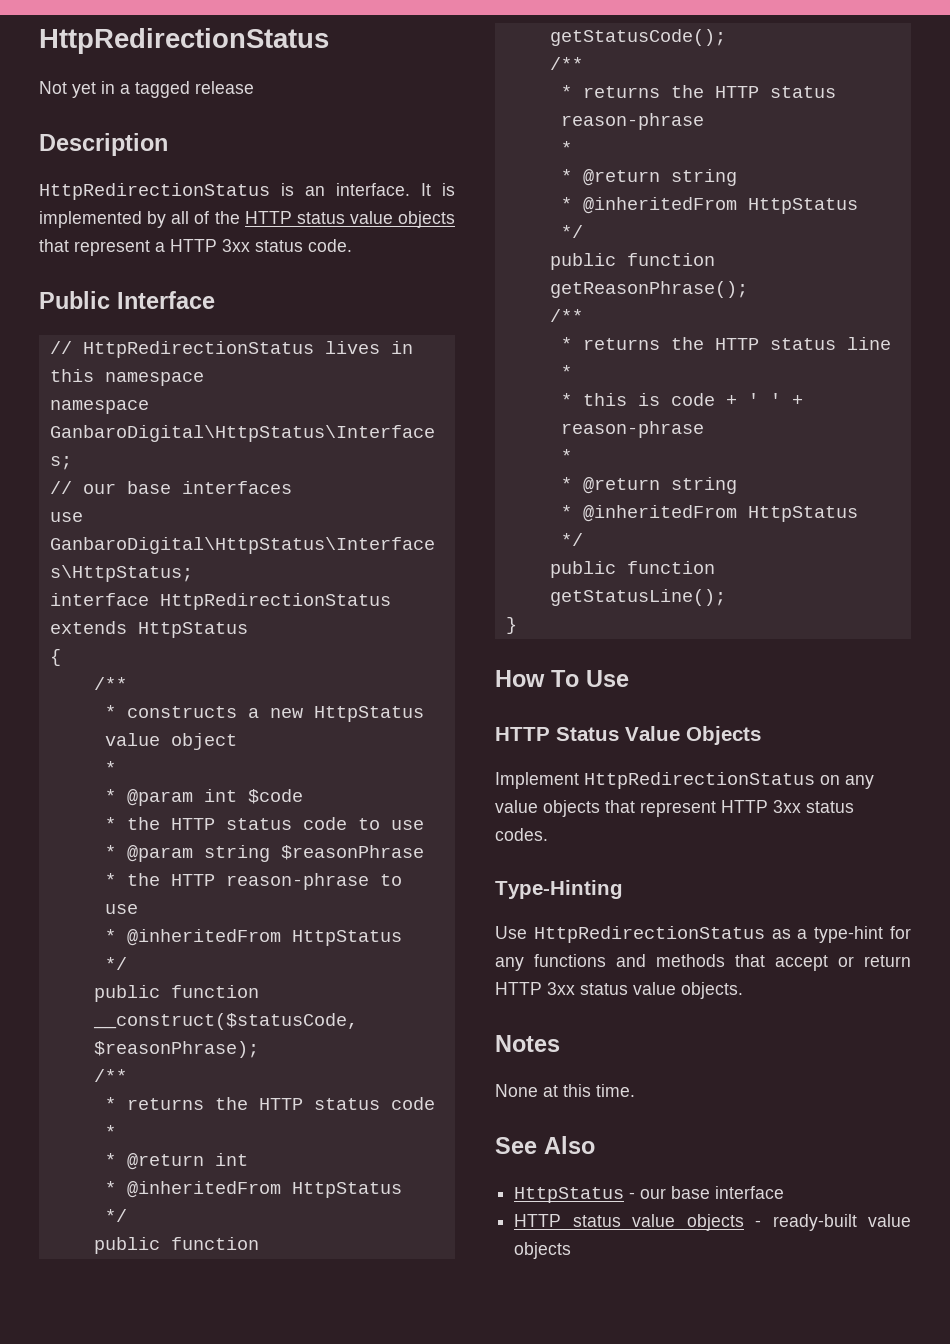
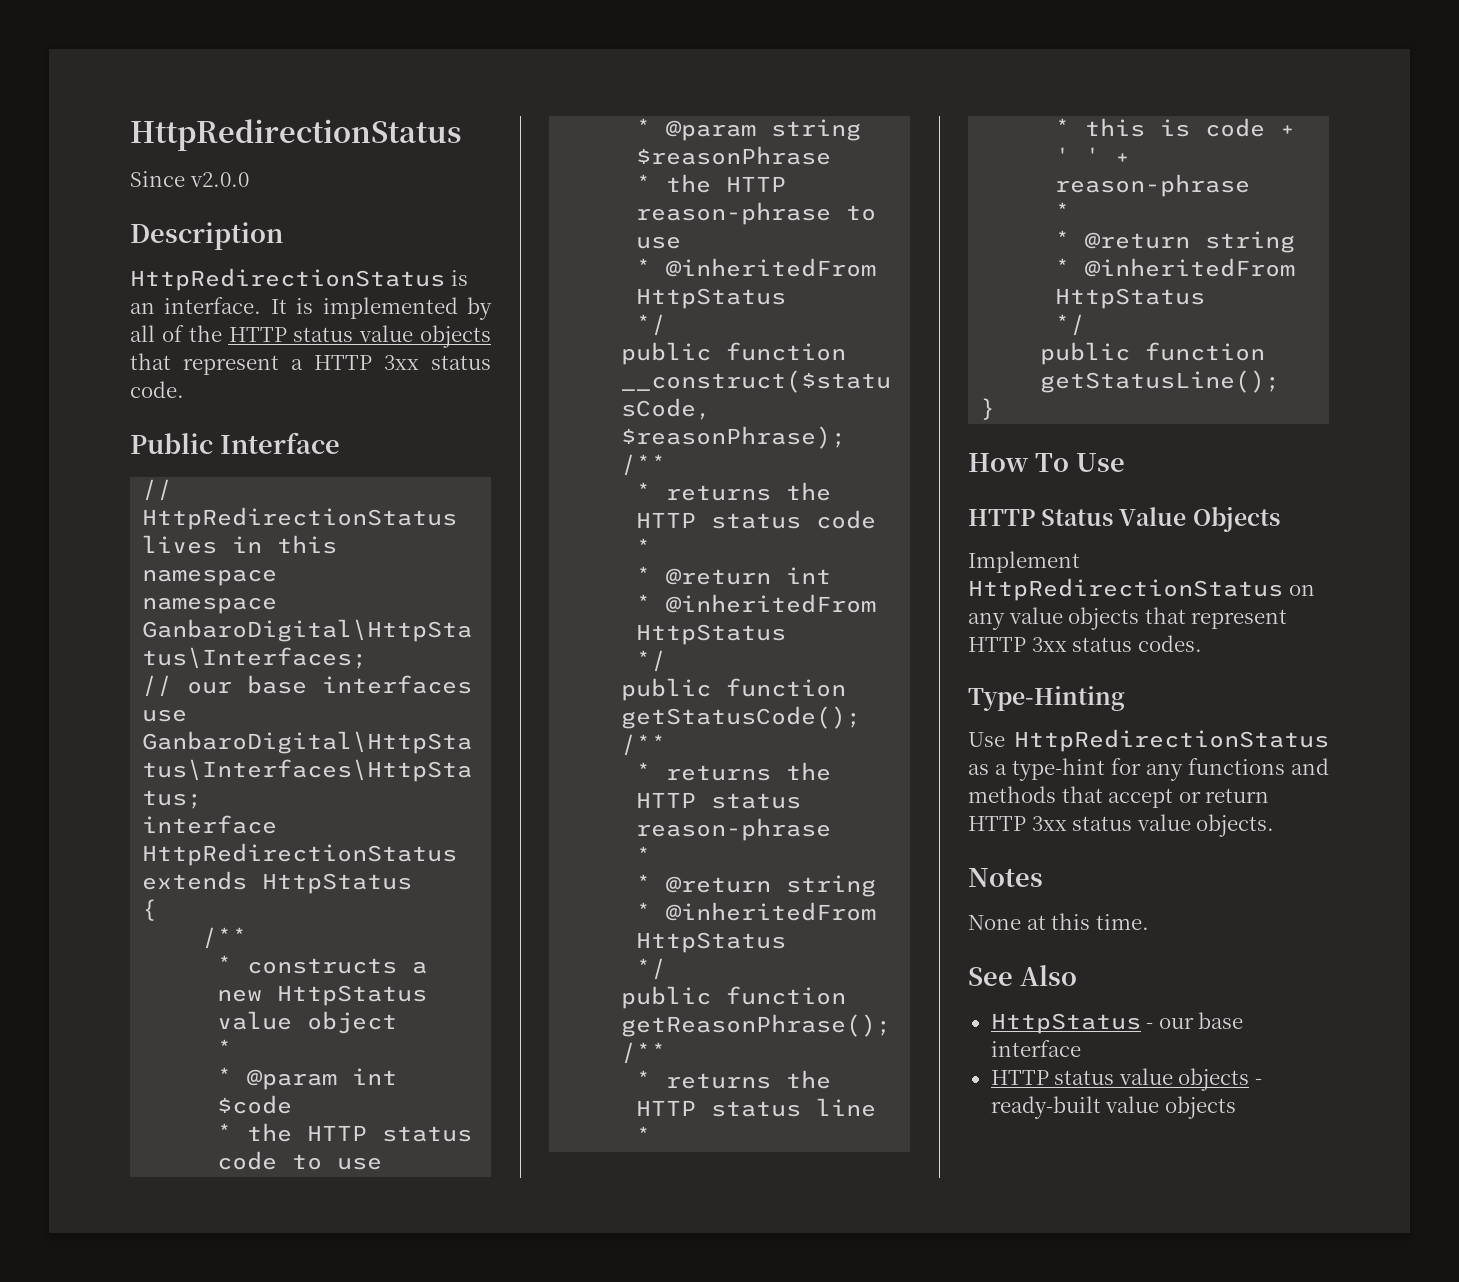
[39,81,254,98] Not yet in a tagged release -> [130,171,249,187] Since v2.0.0

